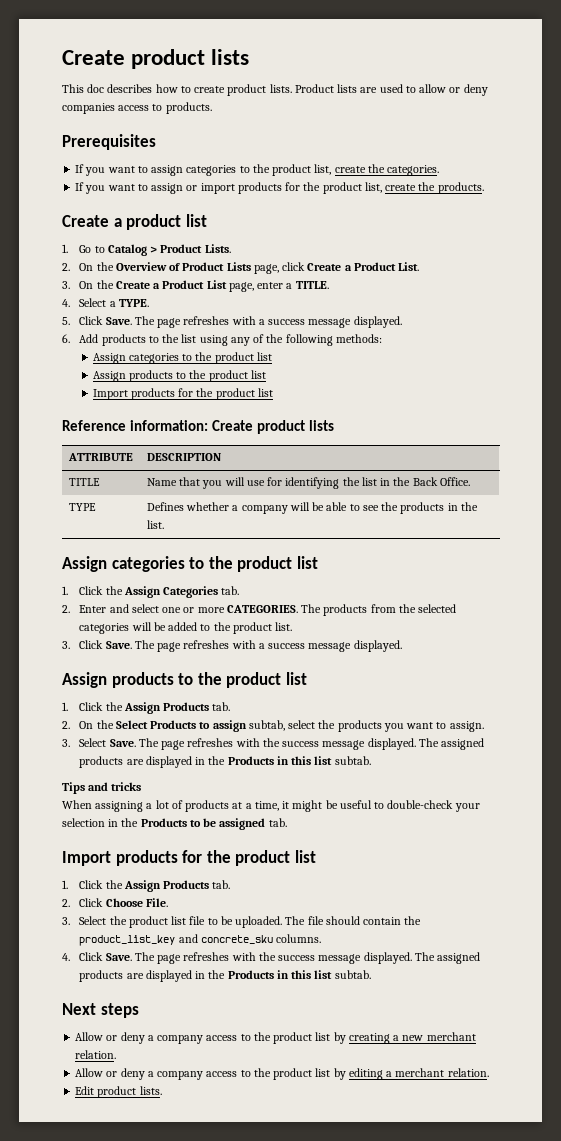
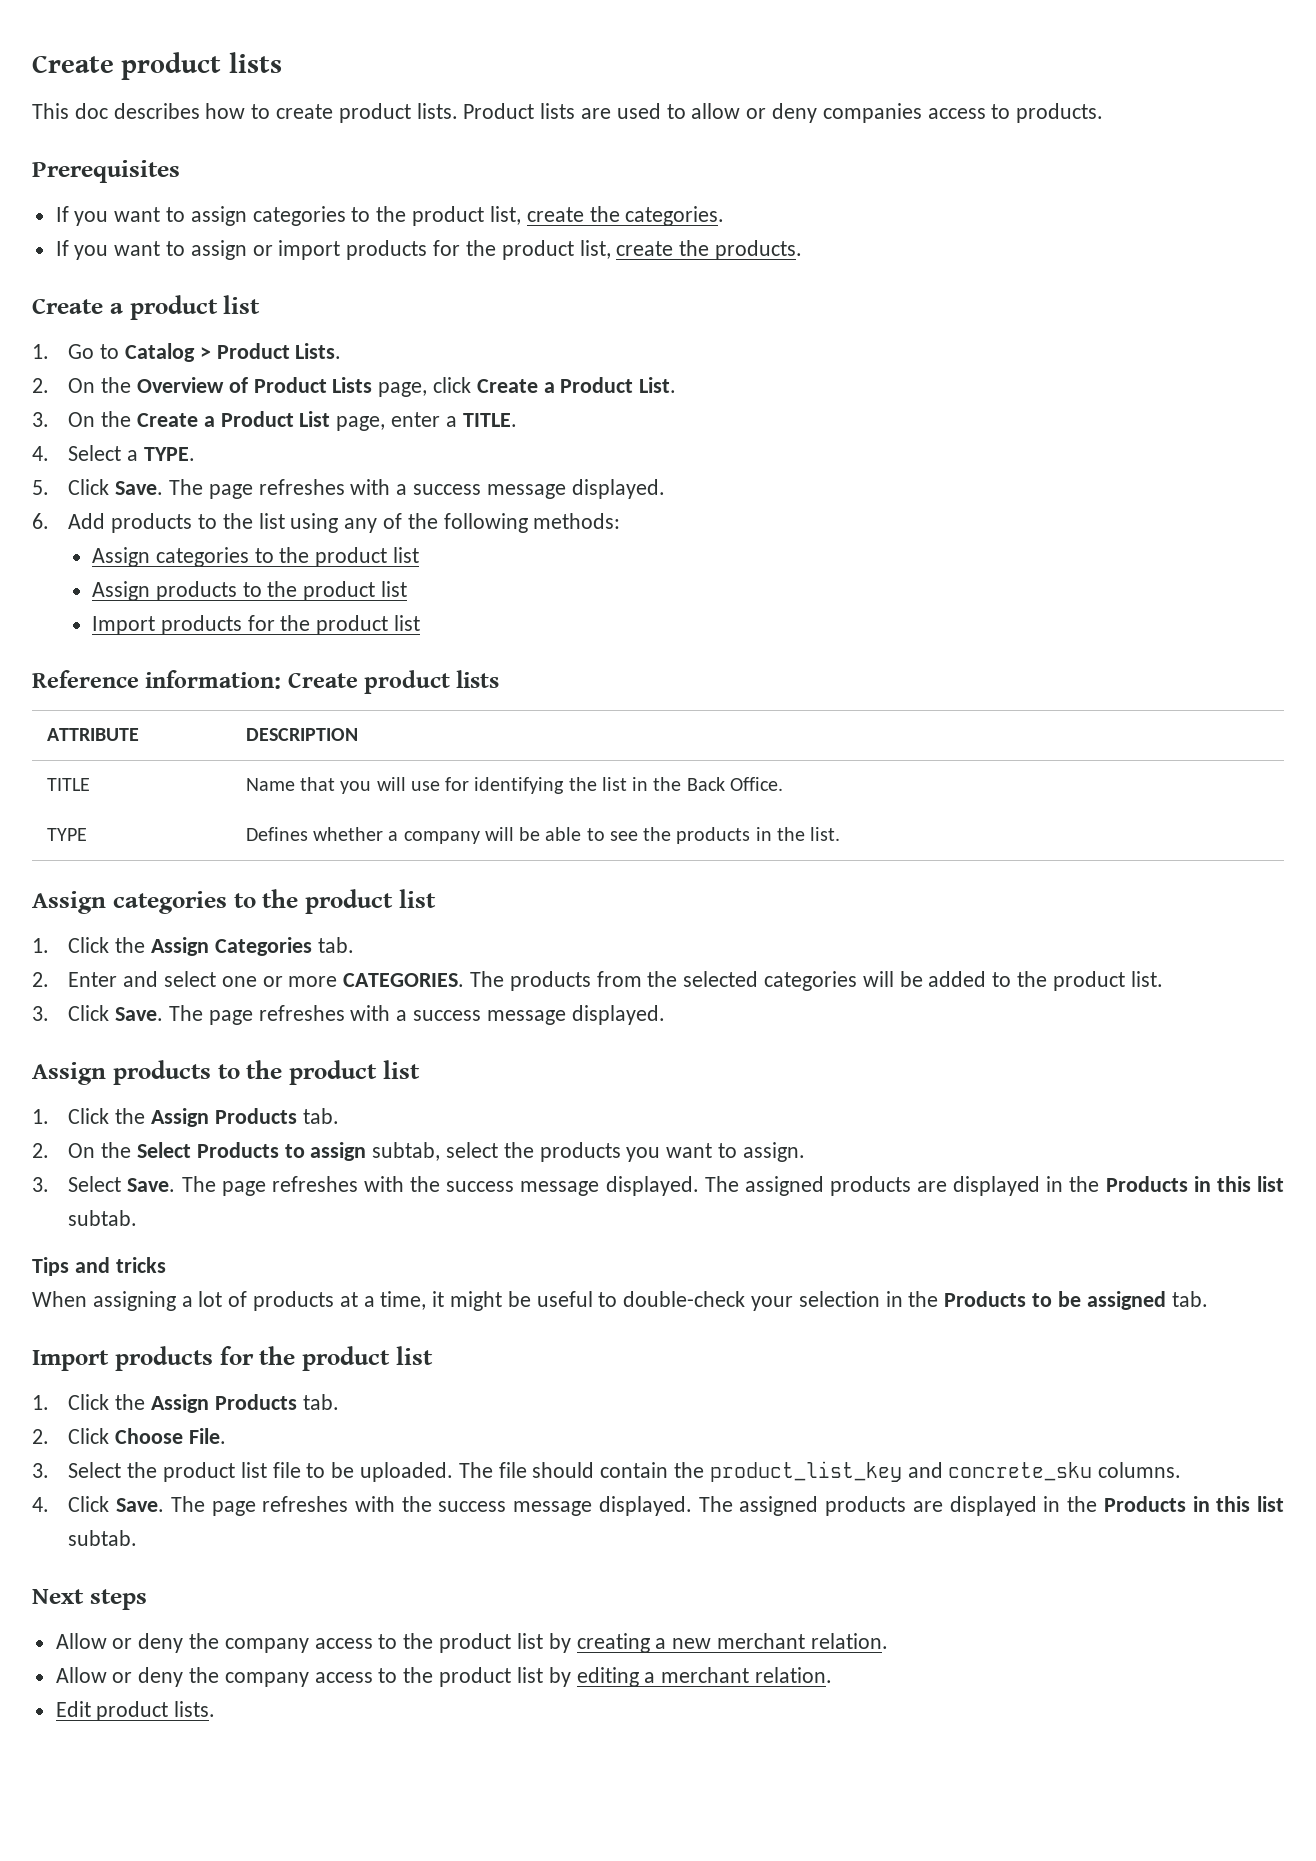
[147,1035,154,1041] a -> [189,1633,220,1649] the
[147,1071,154,1077] a -> [189,1667,220,1683] the

